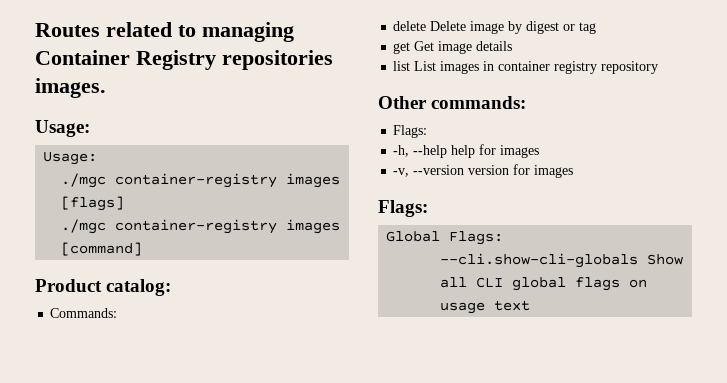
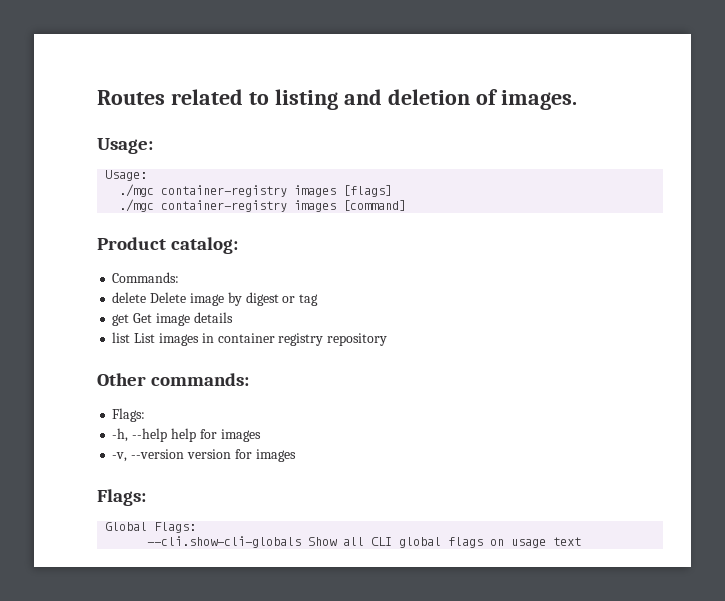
[202,22,294,42] [35,50,333,70] managing Container Registry repositories -> [274,89,498,110] listing and deletion of

